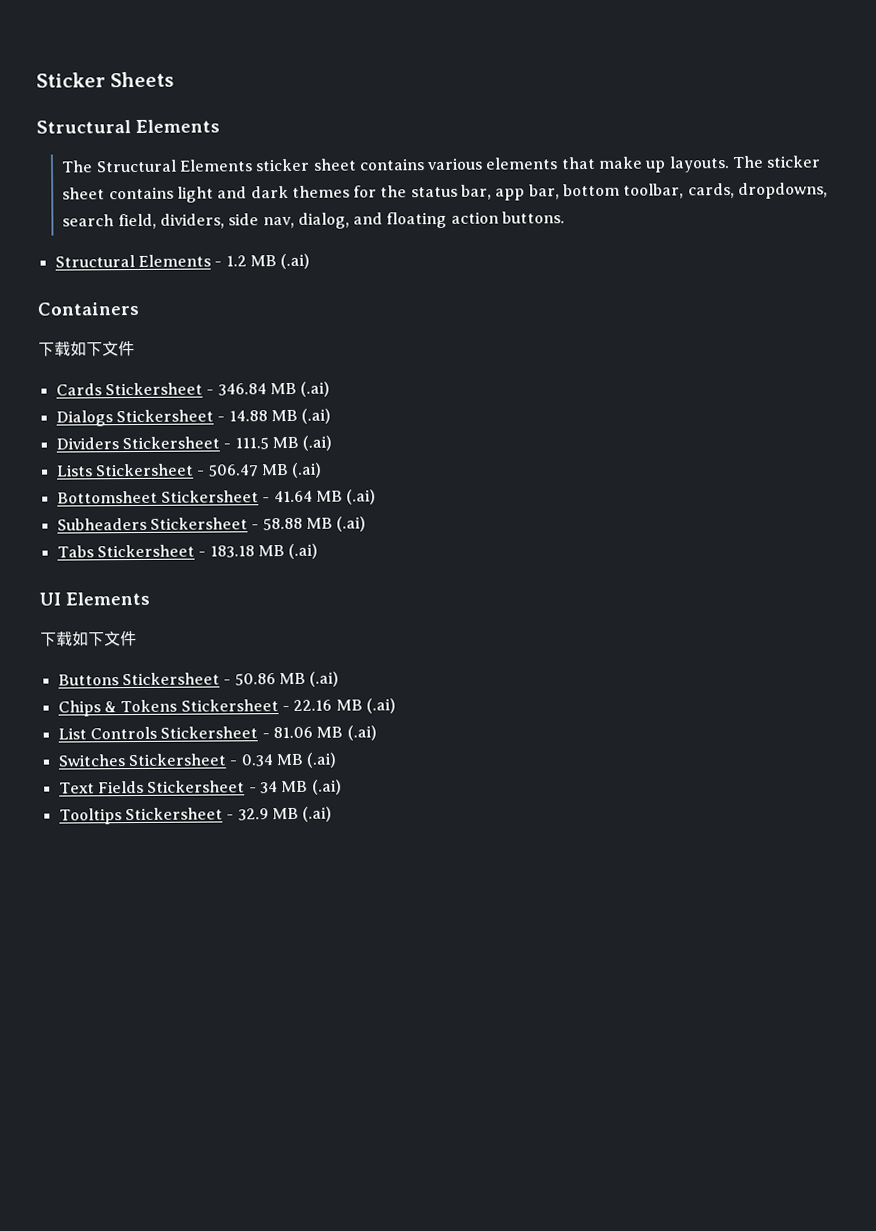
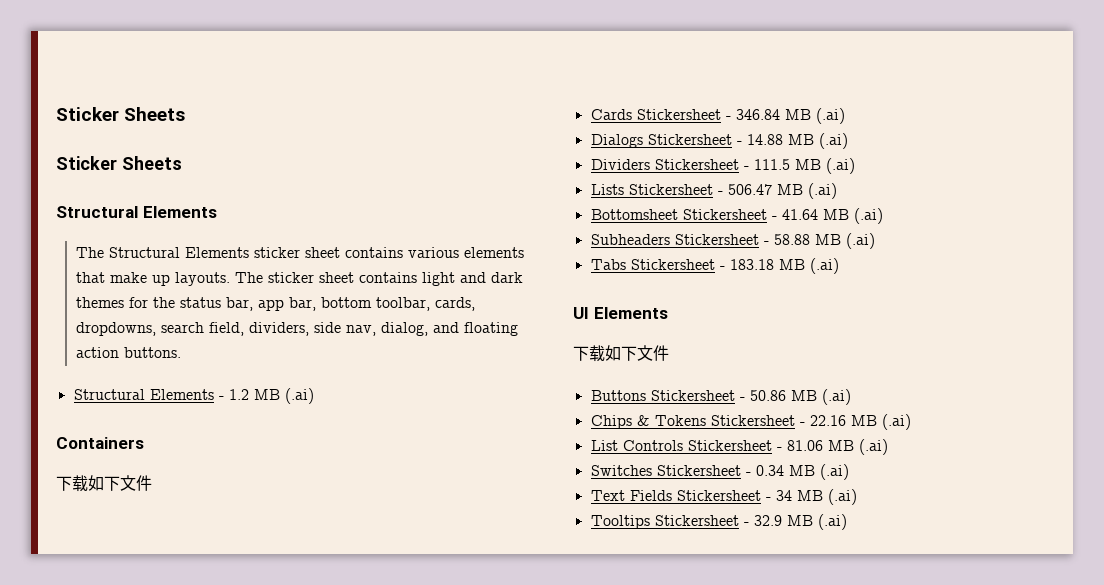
[36,71,175,88] Sticker Sheets -> [56,107,186,121] [56,156,182,170] Sticker Sheets // Sticker Sheets

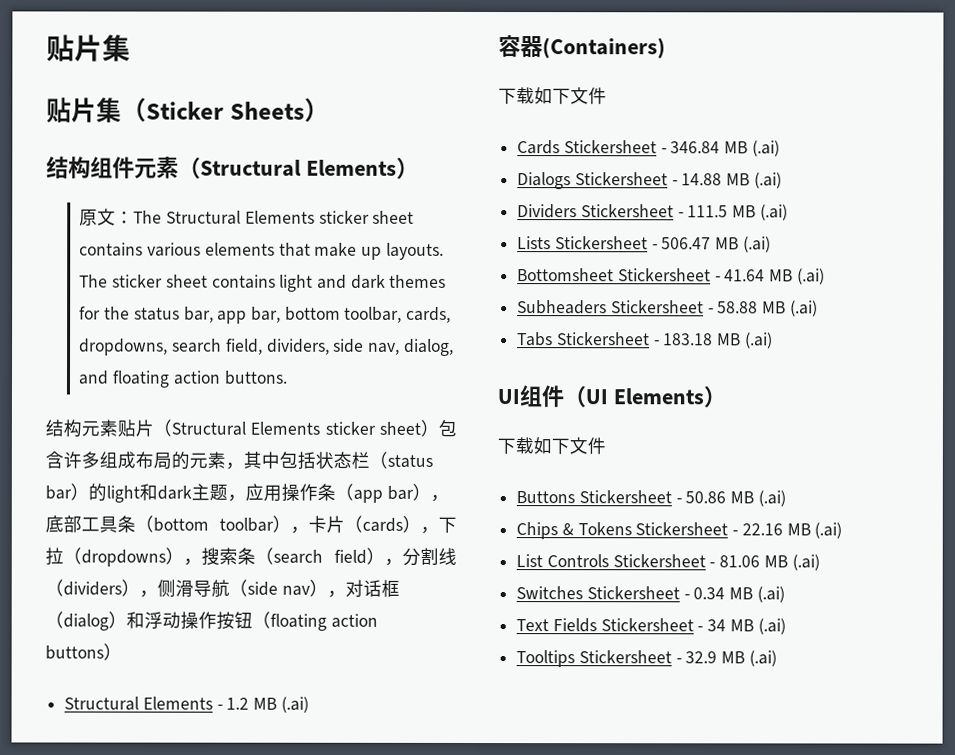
[56,107,186,121] [56,156,182,170] [56,206,217,218] Sticker Sheets // Sticker Sheets // Structural Elements // -> [46,34,131,62] [46,97,330,123] [46,156,419,179] [79,208,135,226] 贴片集 // 贴片集（Sticker Sheets） // 结构组件元素（Structural Elements） // 原文：
(181, 352) none -> [45,419,457,438] [45,451,433,470] [45,483,449,503] [45,515,457,534] [45,547,457,567] [45,579,400,598] [45,611,378,631] [45,643,122,661] // 结构元素贴片（Structural Elements sticker sheet）包含许多组成布局的元素，其中包括状态栏（status bar）的light和dark主题，应用操作条（app bar），底部工具条（bottom toolbar），卡片（cards），下拉（dropdowns），搜索条（search field），分割线（dividers），侧滑导航（side nav），对话框（dialog）和浮动操作按钮（floating action buttons）
[56,437,144,449] Containers -> [498,35,666,59] 容器(Containers)
[593,307,668,319] Elements -> [519,385,726,408] 组件（UI Elements）

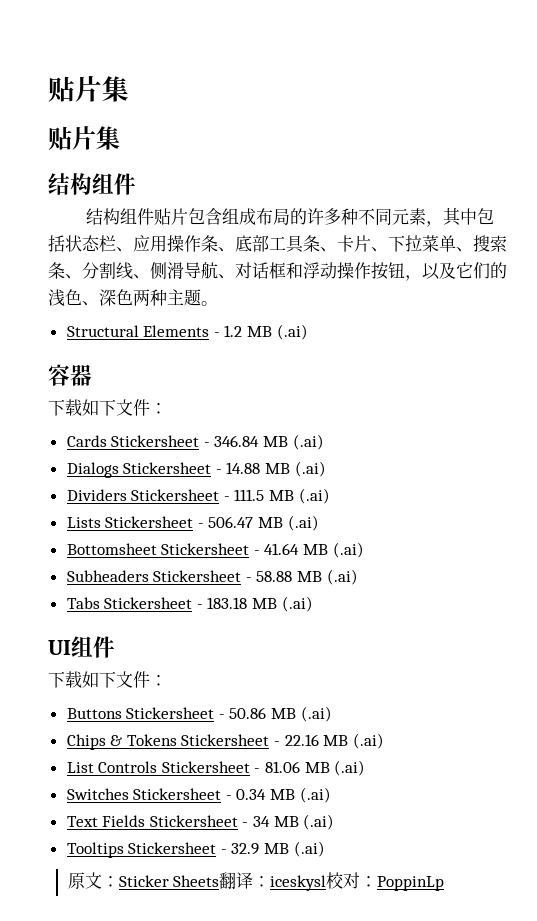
[121,97,330,122] [46,156,419,179] [79,208,415,226] [79,242,444,260] [79,274,447,292] [79,306,452,324] [79,338,454,356] [78,370,288,388] [45,419,457,438] [45,451,190,470] （Sticker Sheets） // 结构组件元素（Structural Elements） // 原文：The Structural Elements sticker sheet contains various elements that make up layouts. The sticker sheet contains light and dark themes for the status bar, app bar, bottom toolbar, cards, dropdowns, search field, dividers, side nav, dialog, and floating action buttons. // 结构元素贴片（Structural Elements sticker sheet）包含许多组成布局的 -> [48,173,136,195] [85,208,392,225] // 结构组件 // 结构组件贴片包含组成布局的许多种不同
[369,451,433,469] [45,483,449,503] [45,515,457,534] [45,547,457,567] [45,579,400,598] [45,611,378,631] [45,643,122,661] （status bar）的light和dark主题，应用操作条（app bar），底部工具条（bottom toolbar），卡片（cards），下拉（dropdowns），搜索条（search field），分割线（dividers），侧滑导航（side nav），对话框（dialog）和浮动操作按钮（floating action buttons） -> [116,235,507,253] [48,262,507,281] [48,289,218,306] 、应用操作条、底部工具条、卡片、下拉菜单、搜索条、分割线、侧滑导航、对话框和浮动操作按钮，以及它们的浅色、深色两种主题。
[542,37,666,59] [498,87,607,105] (Containers) // 下载如下文件 -> [48,399,167,416] // 下载如下文件：
[563,385,726,408] [497,437,606,455] （UI Elements） // 下载如下文件 -> [48,671,167,688] // 下载如下文件：
(777, 658) none -> [67,872,445,891] // 原文：Sticker Sheets翻译：iceskysl校对：PoppinLp

